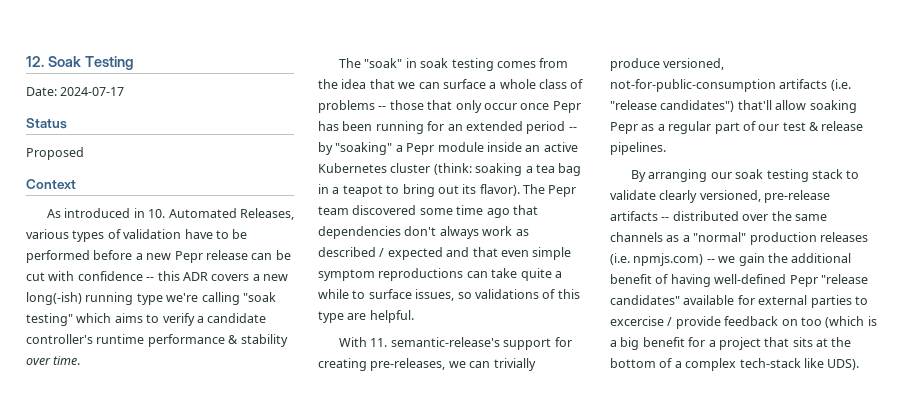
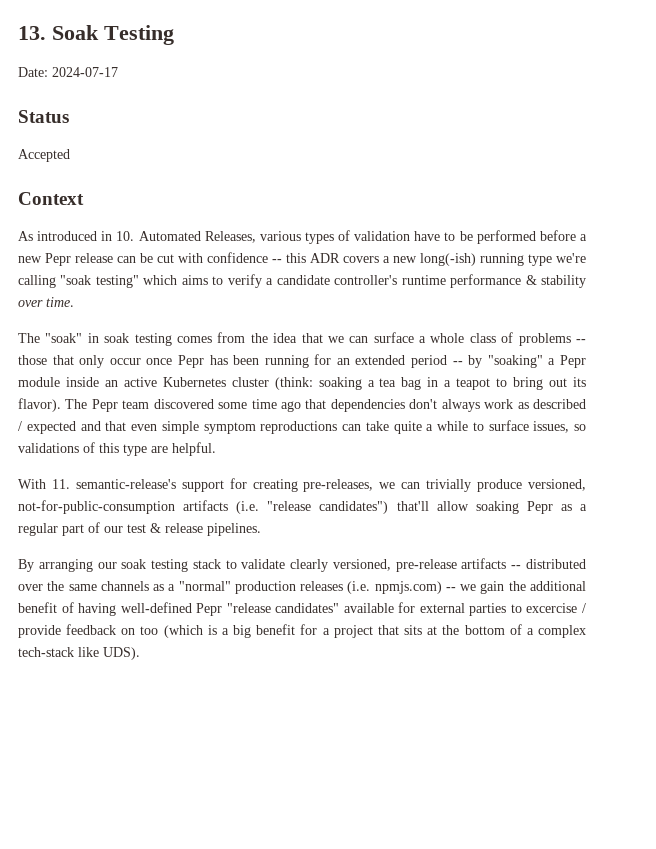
[26,56,44,67] 12. -> [18,26,46,40] 13.
[26,147,84,160] Proposed -> [18,149,70,162] Accepted

